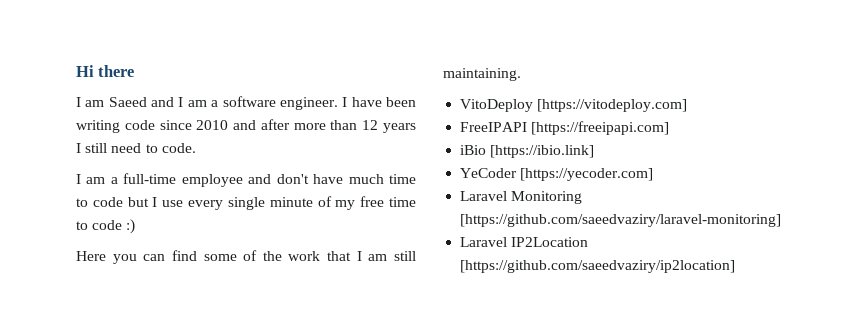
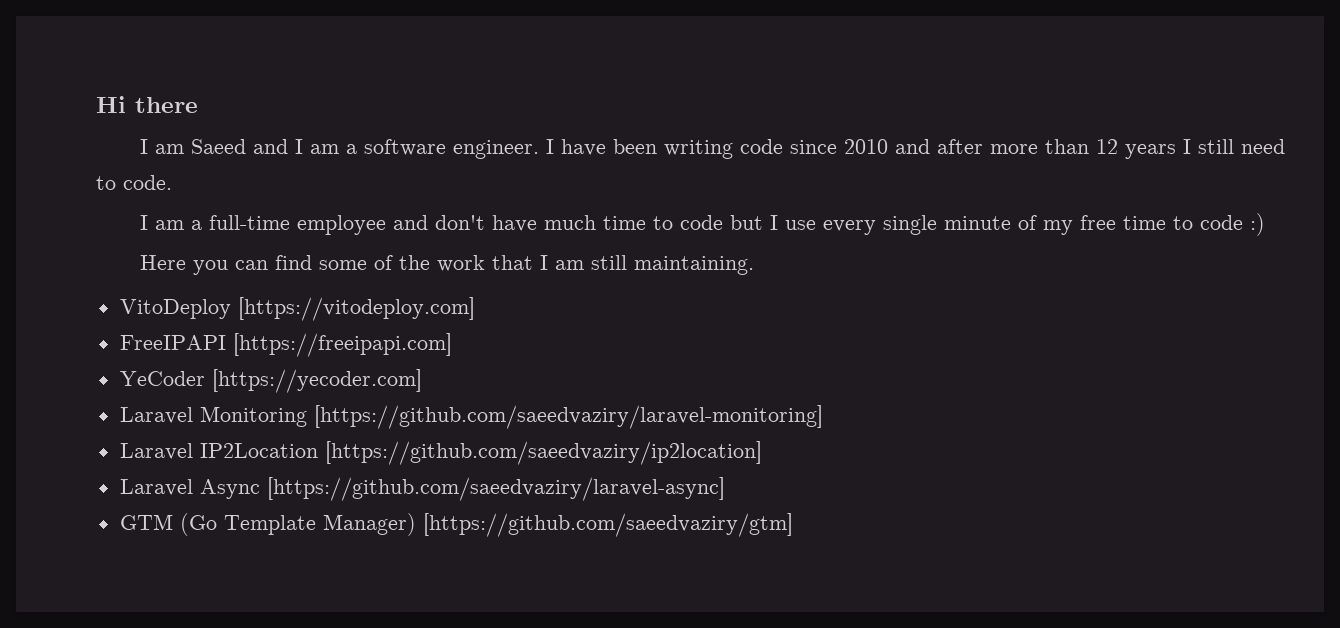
[460,145,595,158] // iBio [https://ibio.link] -> (452, 345) none
(736, 266) none -> [119,477,725,501] [119,513,793,537] // Laravel Async [https://github.com/saeedvaziry/laravel-async] // GTM (Go Template Manager) [https://github.com/saeedvaziry/gtm]

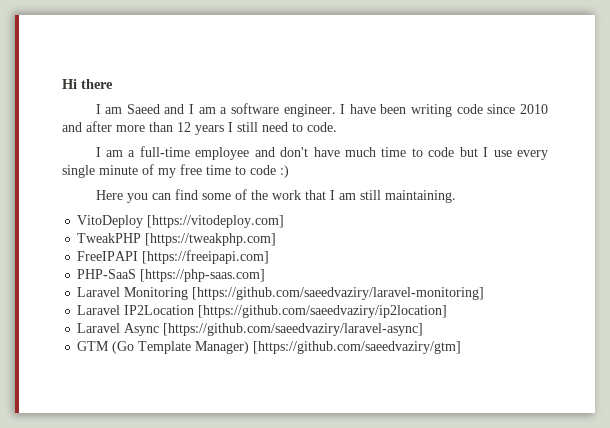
(475, 309) none -> [77,233,277,246] // TweakPHP [https://tweakphp.com]
[119,369,422,393] YeCoder [https://yecoder.com] -> [77,269,266,282] PHP-SaaS [https://php-saas.com]

